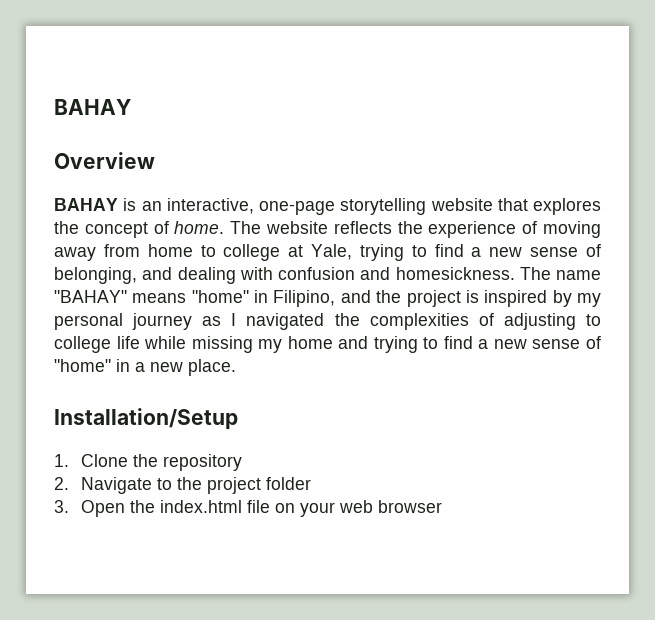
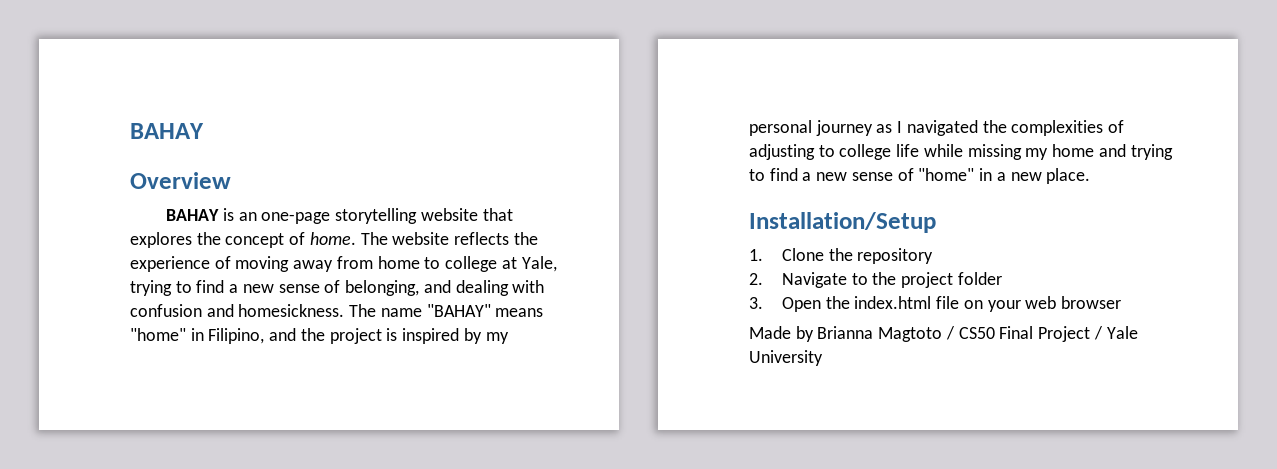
[166,198,254,214] interactive, -> (257, 216) none
(442, 506) none -> [749,326,1138,342] [749,350,823,366] // Made by Brianna Magtoto / CS50 Final Project / Yale University

